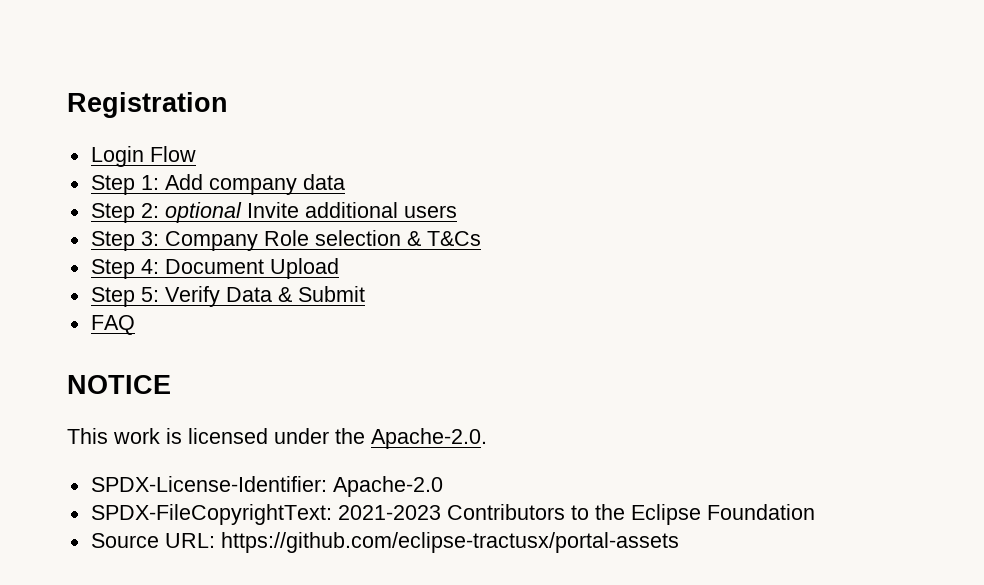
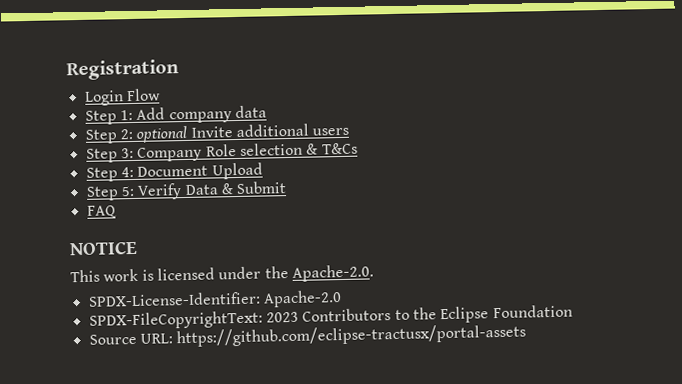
[337,505,441,520] 2021-2023 -> [265,311,299,323] 2023

